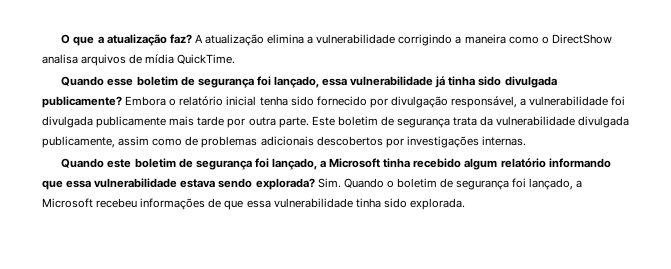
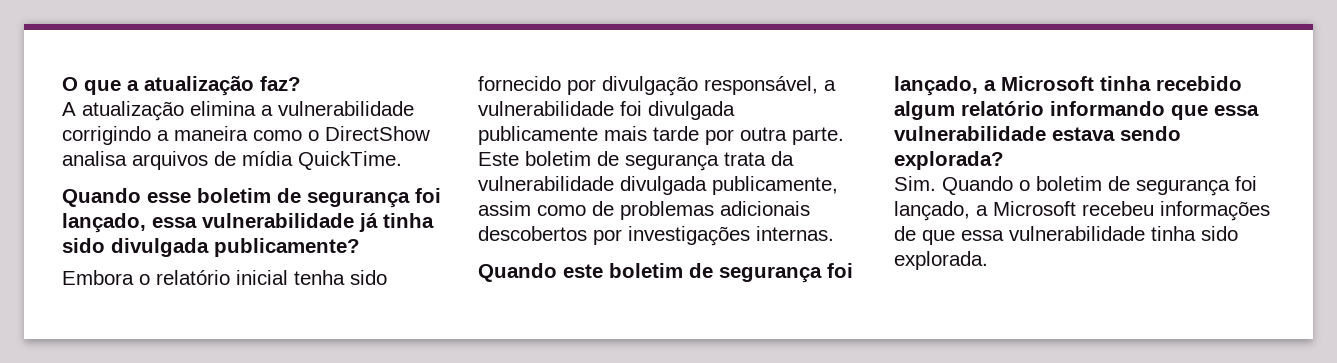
(192, 39) none -> (301, 83) //
(122, 102) none -> (360, 247) //
(315, 184) none -> (1004, 160) //

